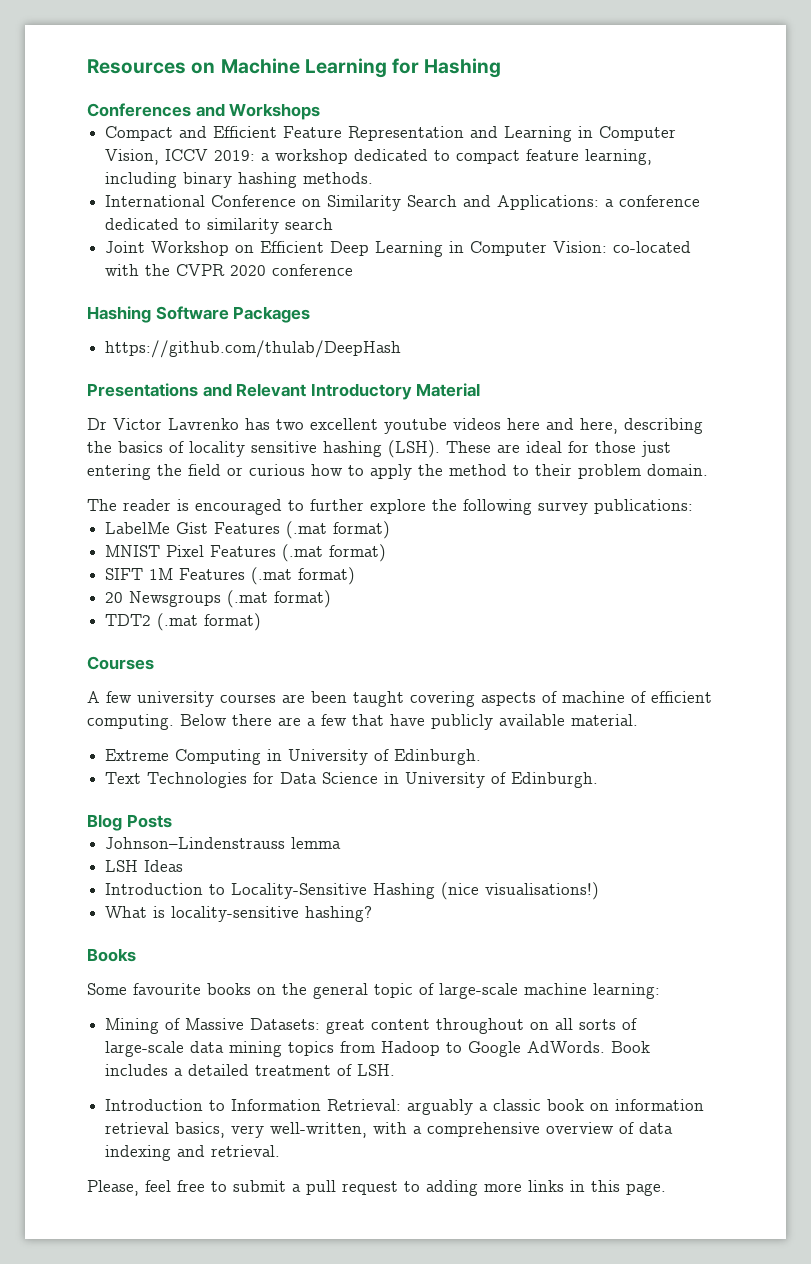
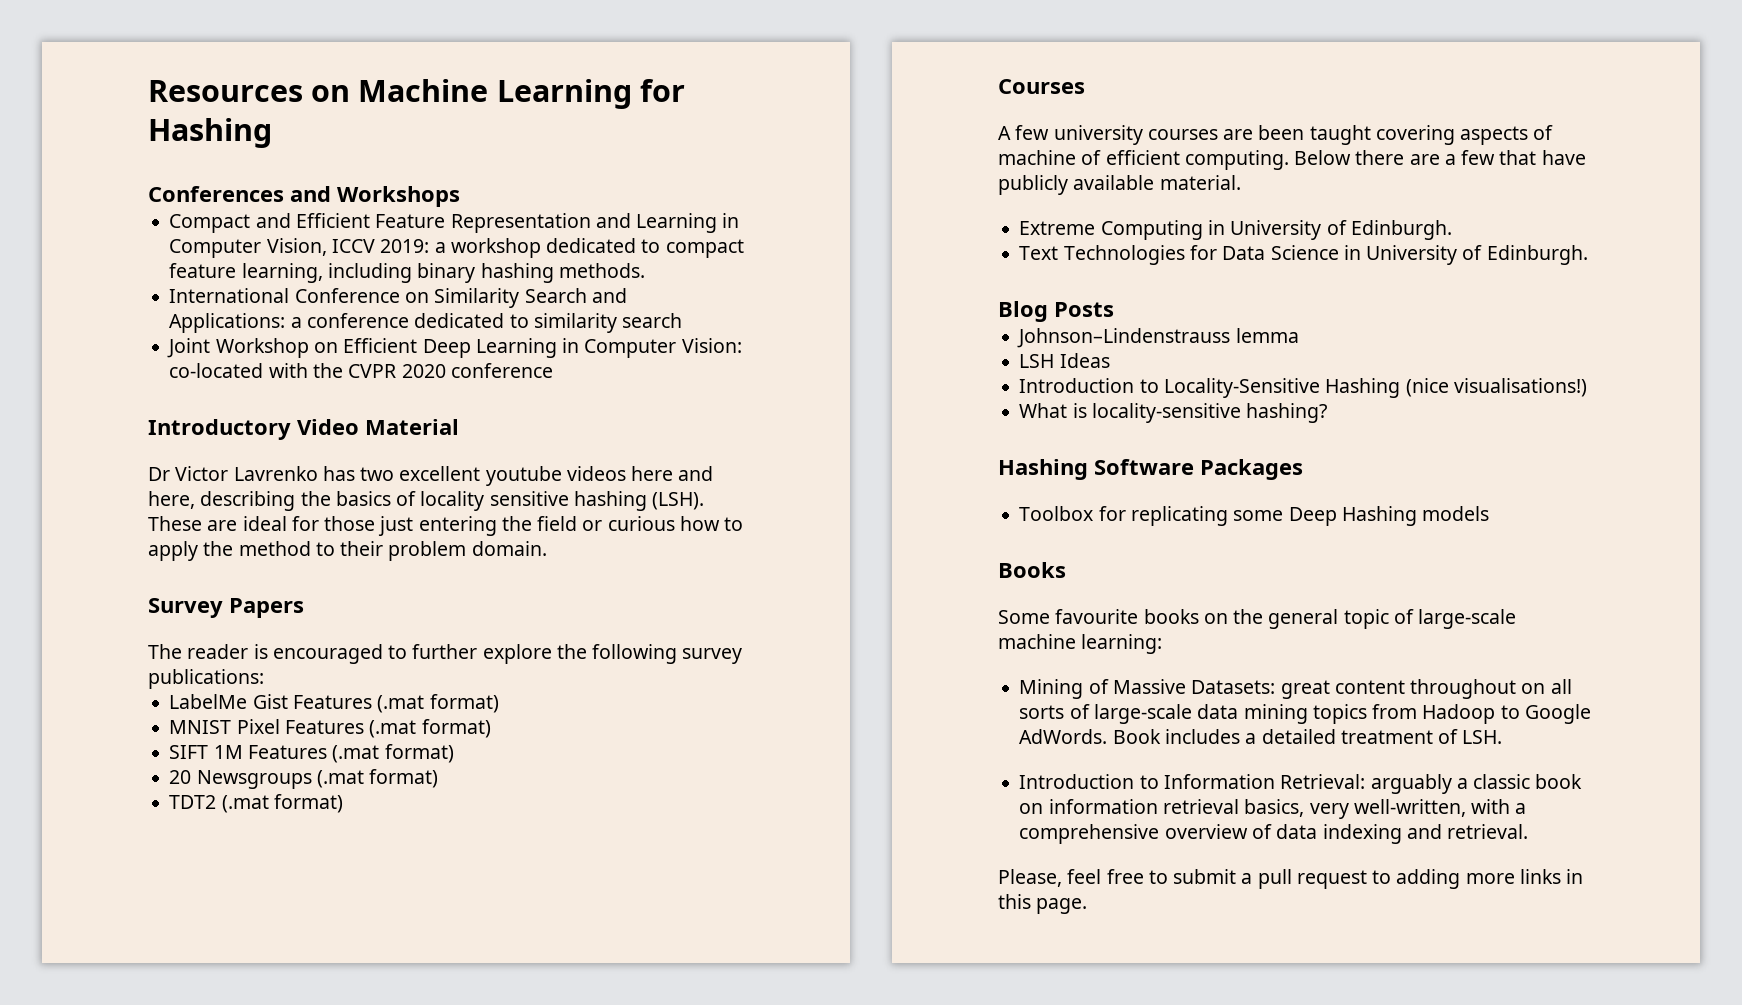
[87,306,311,323] [105,340,402,358] [87,383,412,400] Hashing Software Packages // https://github.com/thulab/DeepHash // Presentations and Relevant Introductory -> [148,419,359,440] Introductory Video
(708, 470) none -> [148,598,304,618] // Survey Papers
(373, 914) none -> [998,459,1303,480] [1019,506,1490,526] // Hashing Software Packages // Toolbox for replicating some Deep Hashing models

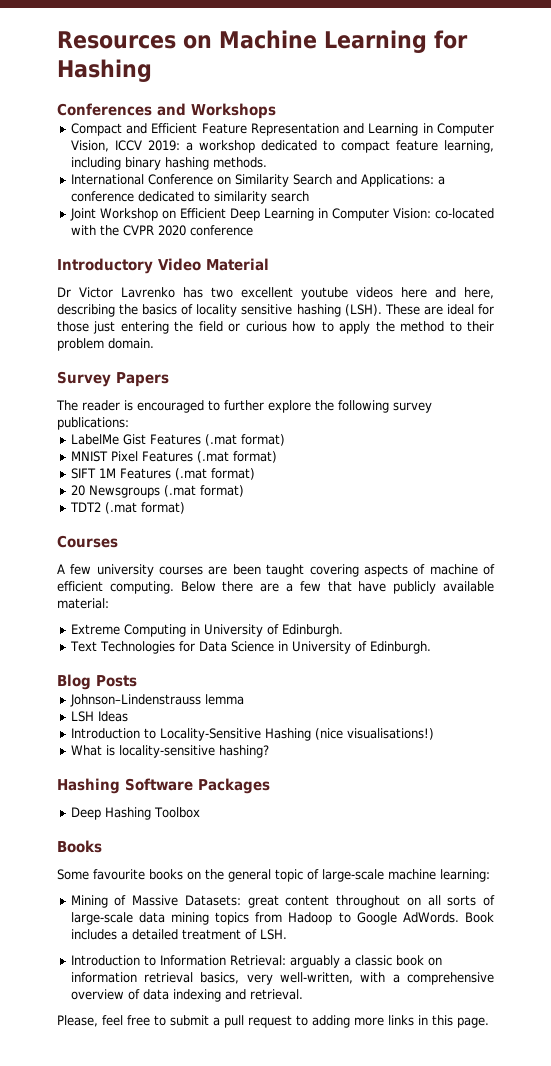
[1159,175,1241,190] material. -> [57,598,109,609] material:
[1019,506,1284,526] Toolbox for replicating some -> (270, 786) none
[1422,506,1490,521] models -> [153,807,200,818] Toolbox

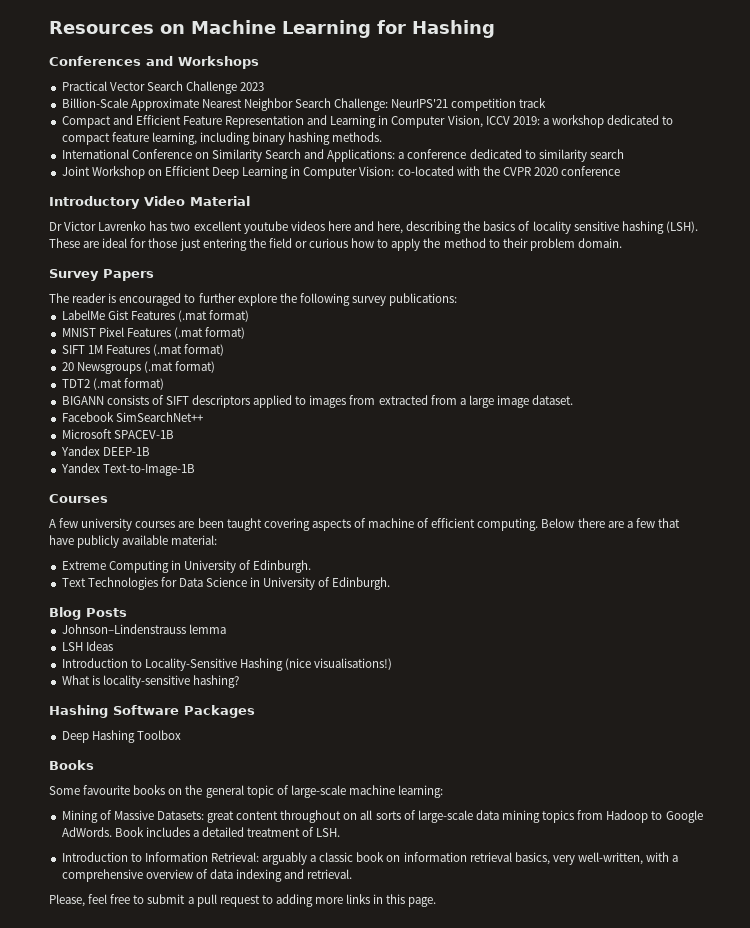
(276, 111) none -> [61,81,265,94] [61,98,547,111] // Practical Vector Search Challenge 2023 // Billion-Scale Approximate Nearest Neighbor Search Challenge: NeurIPS'21 competition track
(185, 508) none -> [61,395,574,408] [61,412,203,422] [61,429,174,439] [60,446,150,456] [60,463,195,476] // BIGANN consists of SIFT descriptors applied to images from extracted from a large image dataset. // Facebook SimSearchNet++ // Microsoft SPACEV-1B // Yandex DEEP-1B // Yandex Text-to-Image-1B

